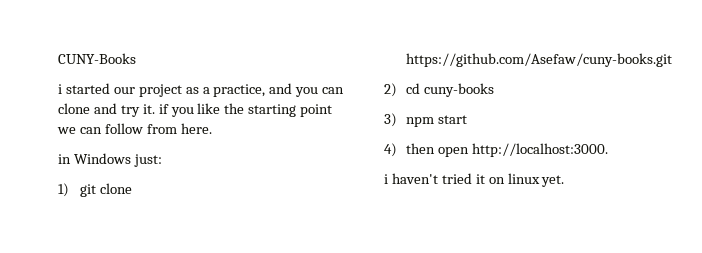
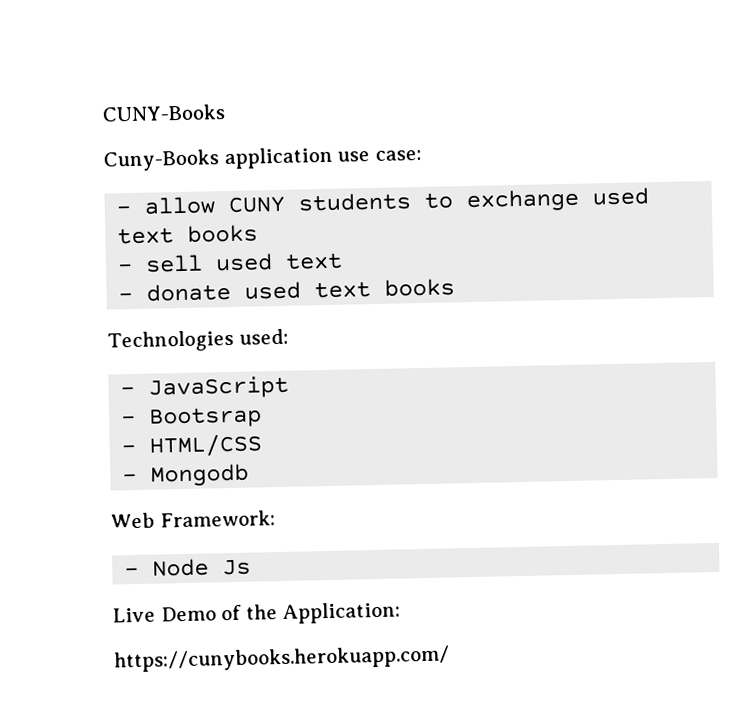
[58,83,345,97] [58,103,333,117] [57,123,212,134] [58,153,162,167] [58,183,132,197] [405,53,672,67] [384,83,494,97] [384,113,467,127] [384,143,608,157] [384,173,565,187] i started our project as a practice, and you can clone and try it. if you like the starting point we can follow from here. // in Windows just: // 1) git clone https://github.com/Asefaw/cuny-books.git // 2) cd cuny-books // 3) npm start // 4) then open http://localhost:3000. // i haven't tried it on linux yet. -> [103,146,422,172] [116,187,650,215] [117,224,259,245] [117,252,344,273] [118,278,456,302] [107,328,289,353] [120,375,290,400] [121,406,263,429] [121,433,263,458] [122,463,250,487] [111,510,276,529] [124,558,252,577] [113,601,402,624] [114,645,450,673] Cuny-Books application use case: // - allow CUNY students to exchange used text books // - sell used text // - donate used text books // Technologies used: // - JavaScript // - Bootsrap // - HTML/CSS // - Mongodb // Web Framework: // - Node Js // Live Demo of the Application: // https://cunybooks.herokuapp.com/

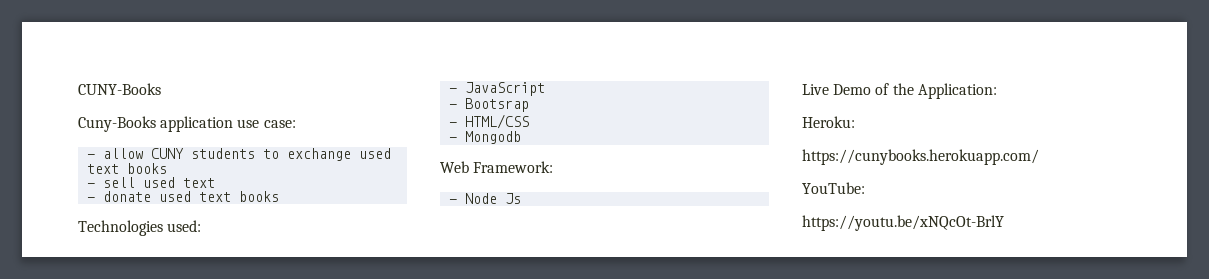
(402, 612) none -> [802,116,855,128] // Heroku:
(450, 659) none -> [802,182,865,194] [802,215,1004,231] // YouTube: // https://youtu.be/xNQcOt-BrlY

